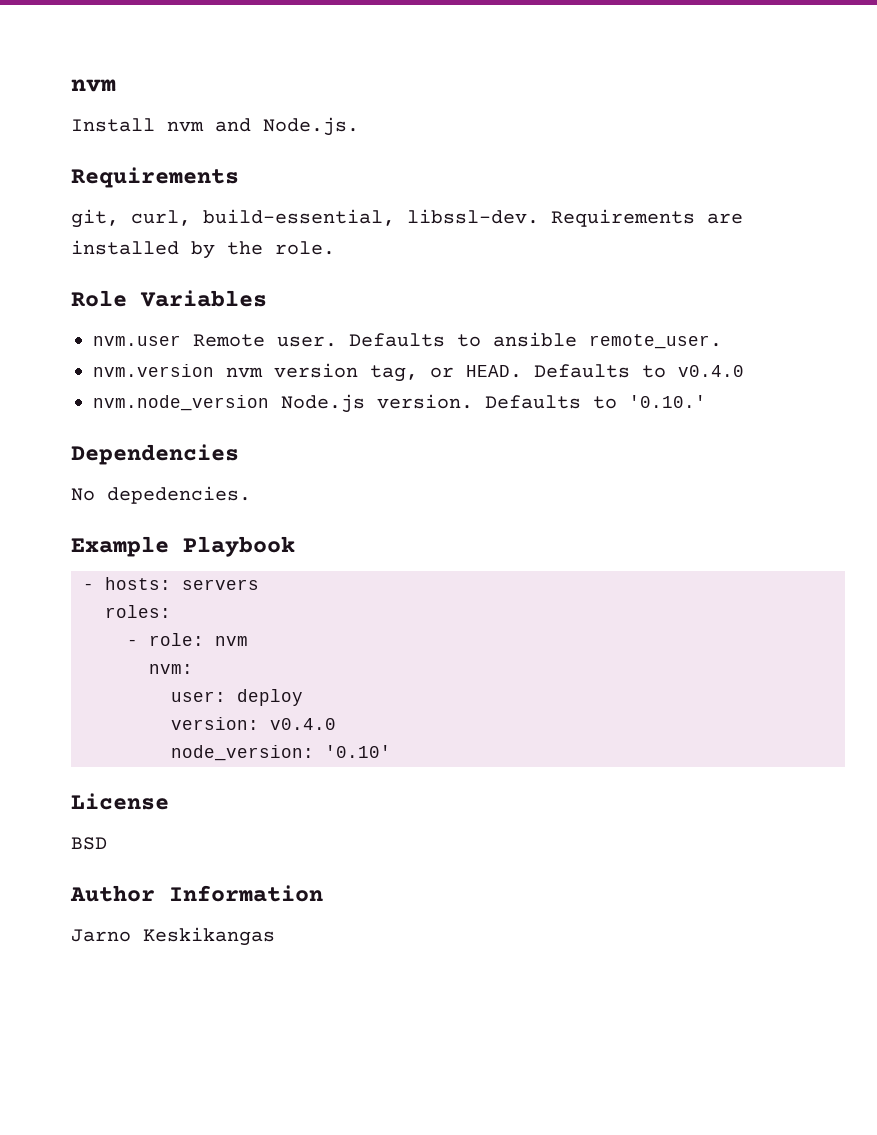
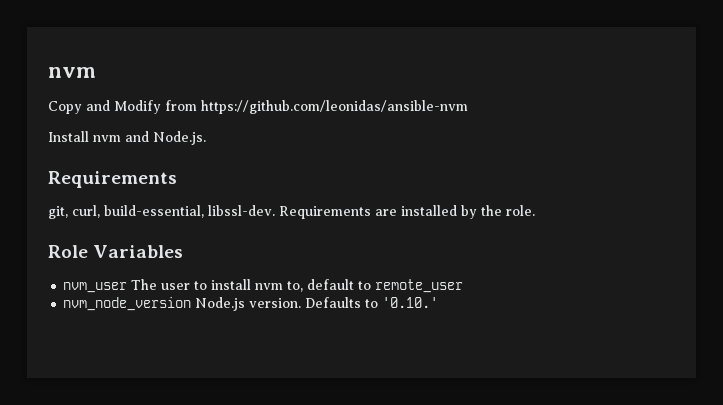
[71,79,116,92] nvm -> [48,67,96,78] [48,100,468,114] nvm // Copy and Modify from https://github.com/leonidas/ansible-nvm
[93,332,722,349] [93,363,744,382] [93,395,269,411] nvm.user Remote user. Defaults to ansible remote_user. // nvm.version nvm version tag, or HEAD. Defaults to v0.4.0 // nvm.node_version -> [63,279,464,293] [63,297,192,311] nvm_user The user to install nvm to, default to remote_user // nvm_node_version
[71,444,239,465] [71,486,251,504] [71,536,295,557] [83,577,259,590] [105,605,171,618] [127,633,248,646] [149,664,193,674] [171,689,303,706] [171,717,336,730] [171,745,391,761] [71,793,169,810] [71,837,107,850] [70,885,323,902] [71,927,275,946] // Dependencies // No depedencies. // Example Playbook // - hosts: servers // roles: // - role: nvm // nvm: // user: deploy // version: v0.4.0 // node_version: '0.10' // License // BSD // Author Information // Jarno Keskikangas -> (439, 302) none

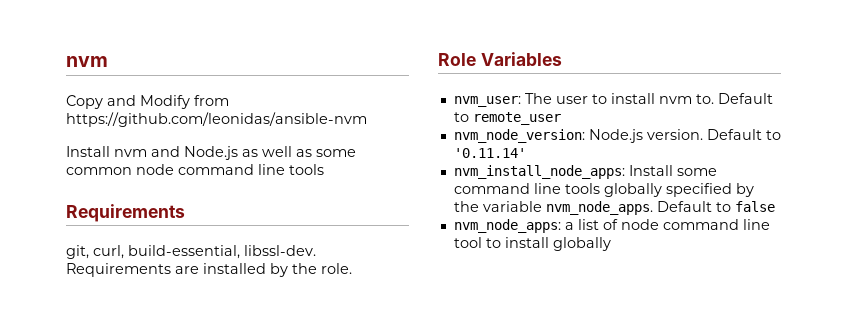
[153,131,206,145] Node.js. -> [184,146,356,160] [66,164,324,175] Node.js as well as some common node command line tools
[63,282,128,293] nvm_user -> [453,96,521,107] nvm_user:
[287,279,355,292] to, default -> [695,93,773,104] to. Default
[63,297,192,311] nvm_node_version -> [453,129,585,143] nvm_node_version:
[305,297,439,308] Defaults to '0.10.' -> [706,129,781,140] [453,148,526,158] [453,165,717,179] [453,183,754,197] [453,201,775,215] [453,219,770,233] [453,237,611,251] Default to '0.11.14' // nvm_install_node_apps: Install some command line tools globally specified by the variable nvm_node_apps. Default to false // nvm_node_apps: a list of node command line tool to install globally

